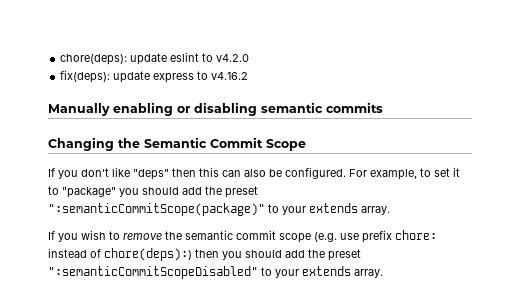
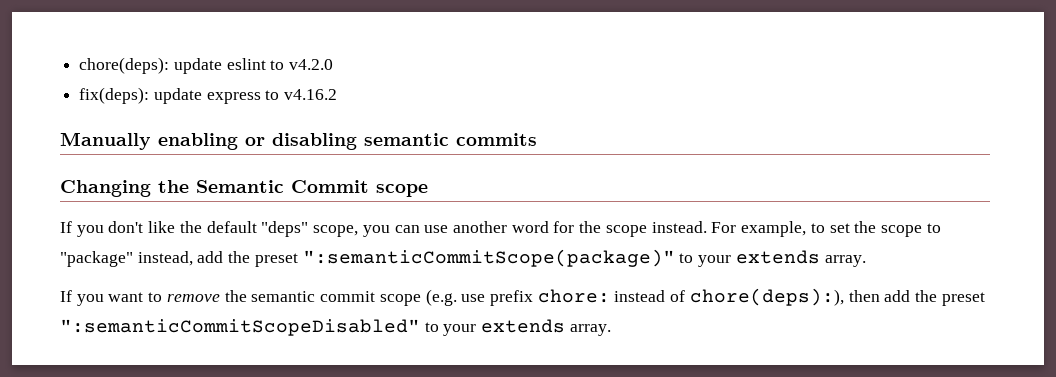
[266,139,306,151] Scope -> [376,184,428,197] scope
[133,167,460,180] [48,186,179,198] "deps" then this can also be configured. For example, to set it to "package" you should -> [179,221,941,237] [60,251,193,267] the default "deps" scope, you can use another word for the scope instead. For example, to set the scope to "package" instead,
[81,230,106,240] wish -> [108,292,144,302] want
[104,248,282,261] chore(deps):) then you should -> [689,288,880,306] chore(deps):), then

